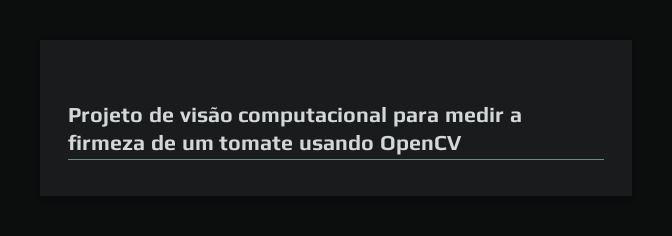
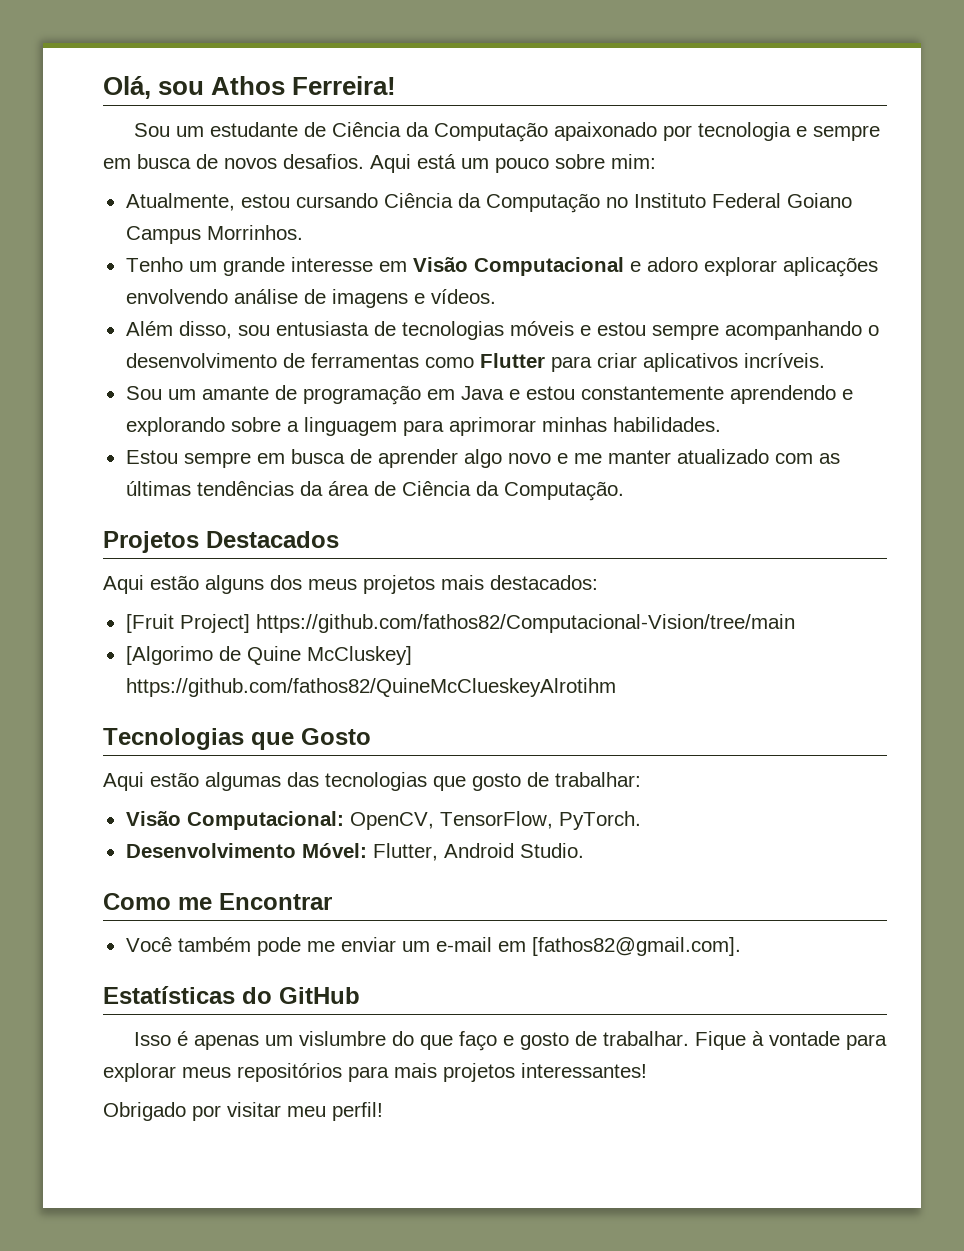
[68,106,522,127] [68,134,463,155] Projeto de visão computacional para medir a firmeza de um tomate usando OpenCV -> [103,76,397,99] [134,122,881,142] [103,154,656,173] [125,193,852,213] [125,225,303,244] [125,257,878,277] [125,289,496,308] [125,321,879,340] [125,353,825,372] [125,385,853,405] [125,417,721,436] [125,449,840,468] [125,481,624,501] [103,531,339,553] [103,575,598,594] [125,614,795,633] [125,646,412,665] [125,678,616,697] [103,728,371,750] [103,772,641,791] [125,811,641,830] [125,843,584,861] [103,893,332,910] [125,937,741,956] [103,986,360,1004] [134,1031,888,1051] [103,1063,647,1082] [103,1102,383,1121] Olá, sou Athos Ferreira! // Sou um estudante de Ciência da Computação apaixonado por tecnologia e sempre em busca de novos desafios. Aqui está um pouco sobre mim: // Atualmente, estou cursando Ciência da Computação no Instituto Federal Goiano Campus Morrinhos. // Tenho um grande interesse em Visão Computacional e adoro explorar aplicações envolvendo análise de imagens e vídeos. // Além disso, sou entusiasta de tecnologias móveis e estou sempre acompanhando o desenvolvimento de ferramentas como Flutter para criar aplicativos incríveis. // Sou um amante de programação em Java e estou constantemente aprendendo e explorando sobre a linguagem para aprimorar minhas habilidades. // Estou sempre em busca de aprender algo novo e me manter atualizado com as últimas tendências da área de Ciência da Computação. // Projetos Destacados // Aqui estão alguns dos meus projetos mais destacados: // [Fruit Project] https://github.com/fathos82/Computacional-Vision/tree/main // [Algorimo de Quine McCluskey] https://github.com/fathos82/QuineMcClueskeyAlrotihm // Tecnologias que Gosto // Aqui estão algumas das tecnologias que gosto de trabalhar: // Visão Computacional: OpenCV, TensorFlow, PyTorch. // Desenvolvimento Móvel: Flutter, Android Studio. // Como me Encontrar // Você também pode me enviar um e-mail em [fathos82@gmail.com]. // Estatísticas do GitHub // Isso é apenas um vislumbre do que faço e gosto de trabalhar. Fique à vontade para explorar meus repositórios para mais projetos interessantes! // Obrigado por visitar meu perfil!

